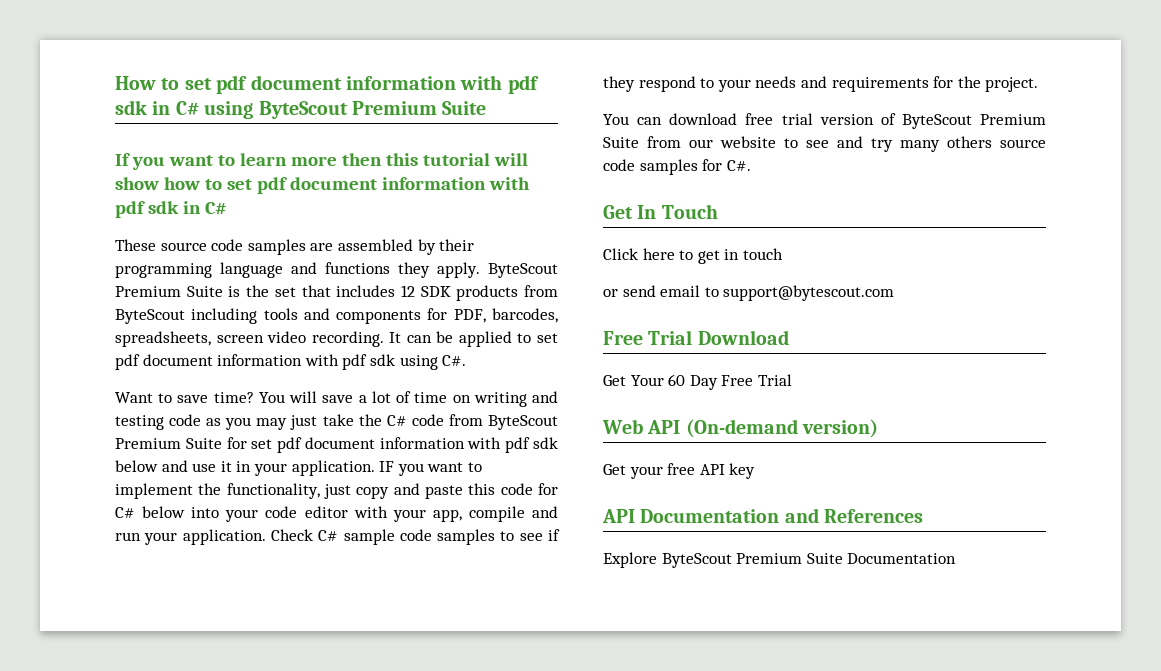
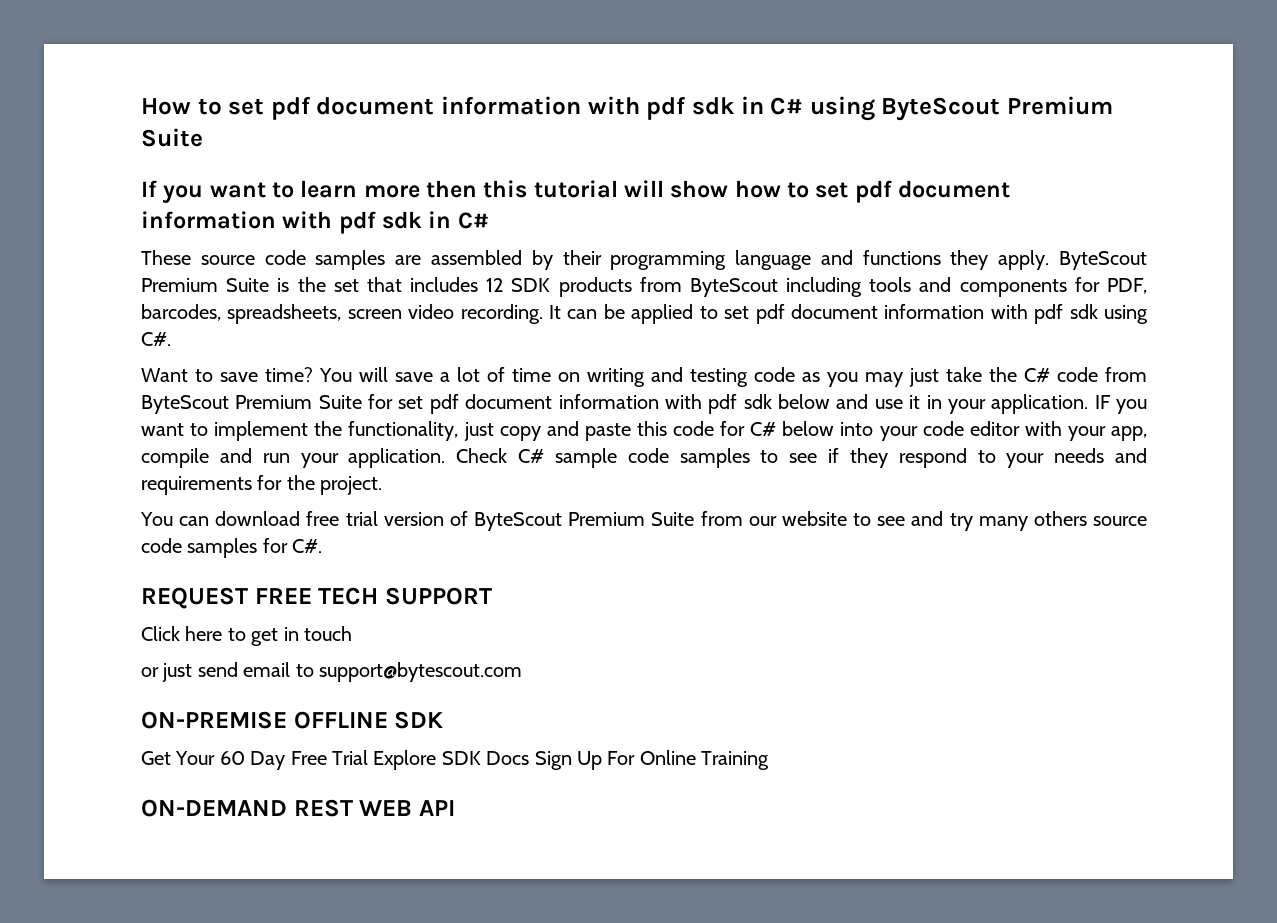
[603,204,718,219] Get In Touch -> [141,587,492,609] REQUEST FREE TECH SUPPORT
(618, 293) none -> [162,663,193,682] just
[603,330,789,345] Free Trial Download -> [141,711,444,729] ON-PREMISE OFFLINE SDK
[602,419,879,438] [603,463,756,479] [602,508,924,523] [603,552,957,568] // Web API (On-demand version) // Get your free API key // API Documentation and References // Explore ByteScout Premium Suite Documentation -> [373,750,770,770] [141,799,455,817] Explore SDK Docs Sign Up For Online Training // ON-DEMAND REST WEB API

